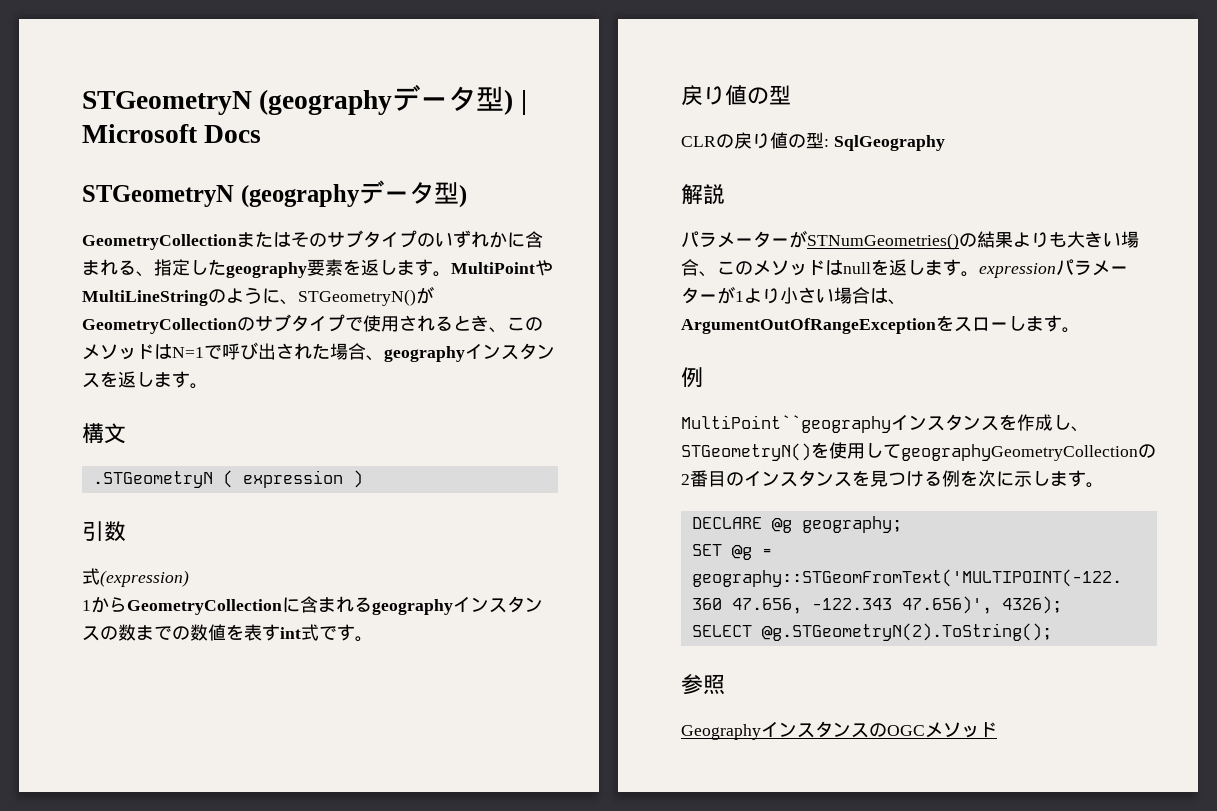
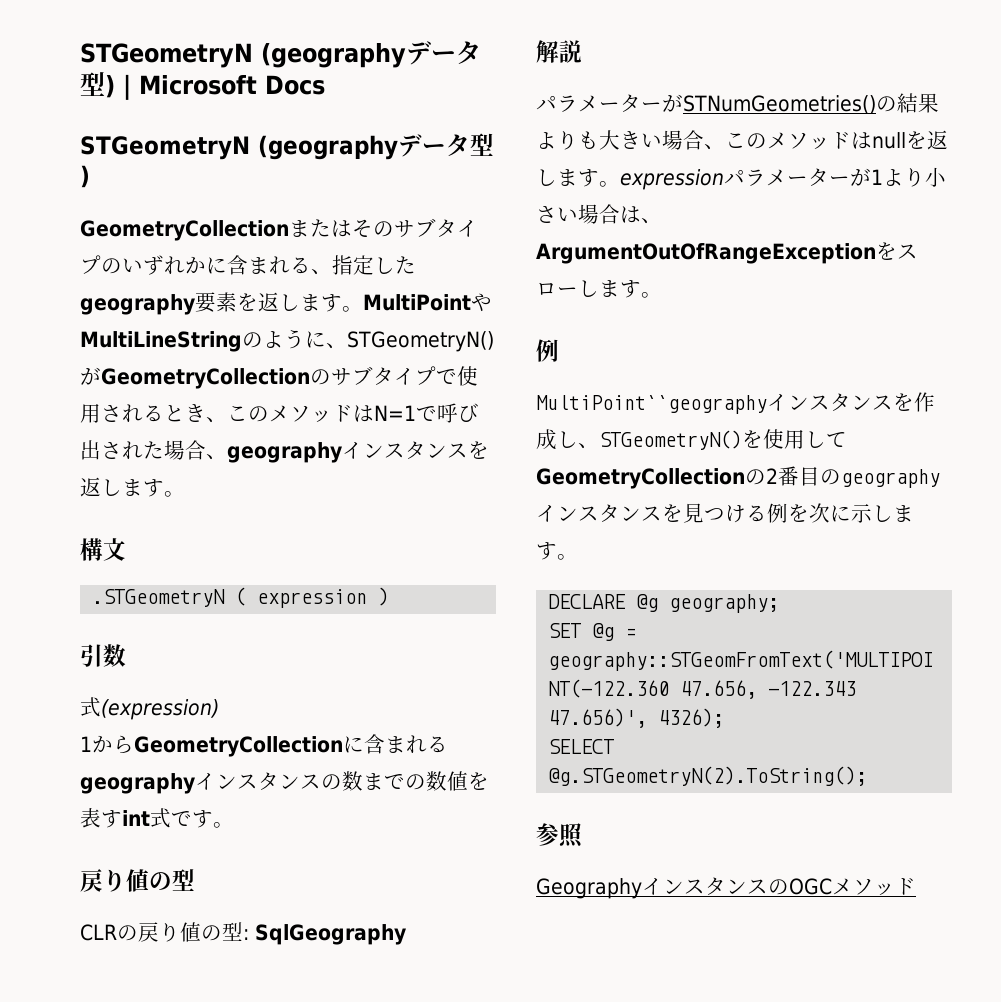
[901,444,1138,461] geographyGeometryCollection -> [536,468,745,489] GeometryCollection
(744, 479) none -> [841,469,940,488] geography

